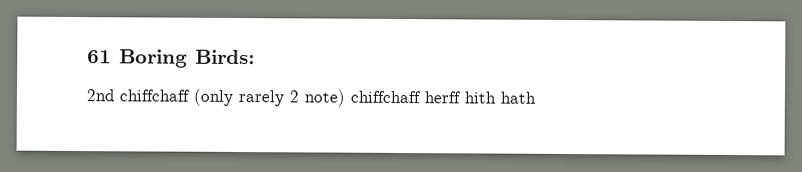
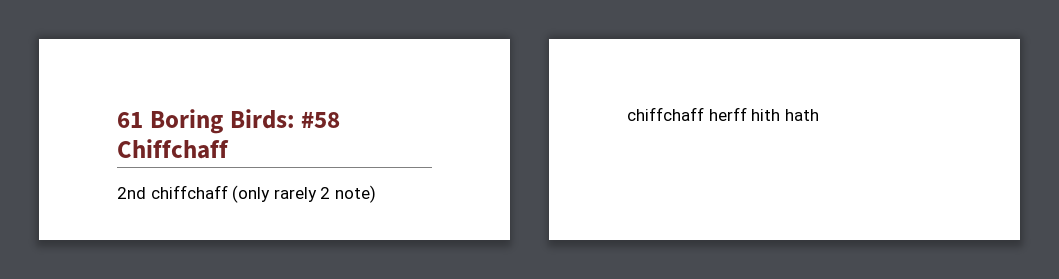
(255, 57) none -> [301,111,341,128] [117,139,229,159] #58 Chiffchaff

